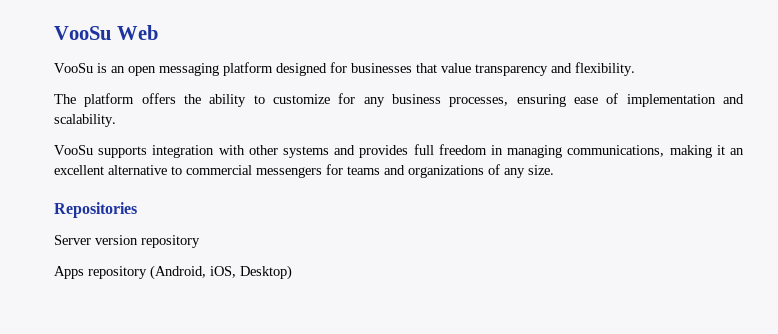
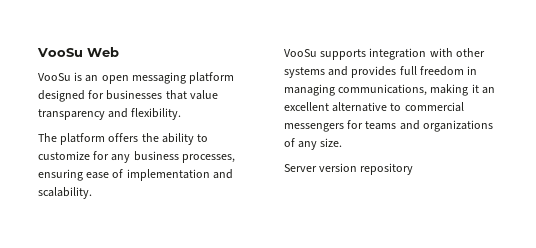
[54,202,137,218] // Repositories -> (343, 142) none
[54,265,292,280] // Apps repository (Android, iOS, Desktop) -> (414, 169) none

